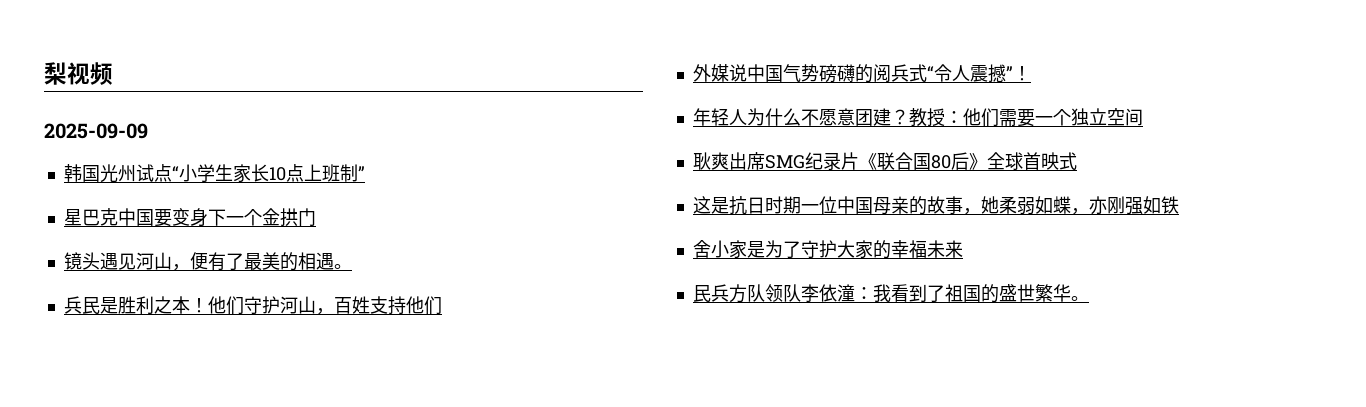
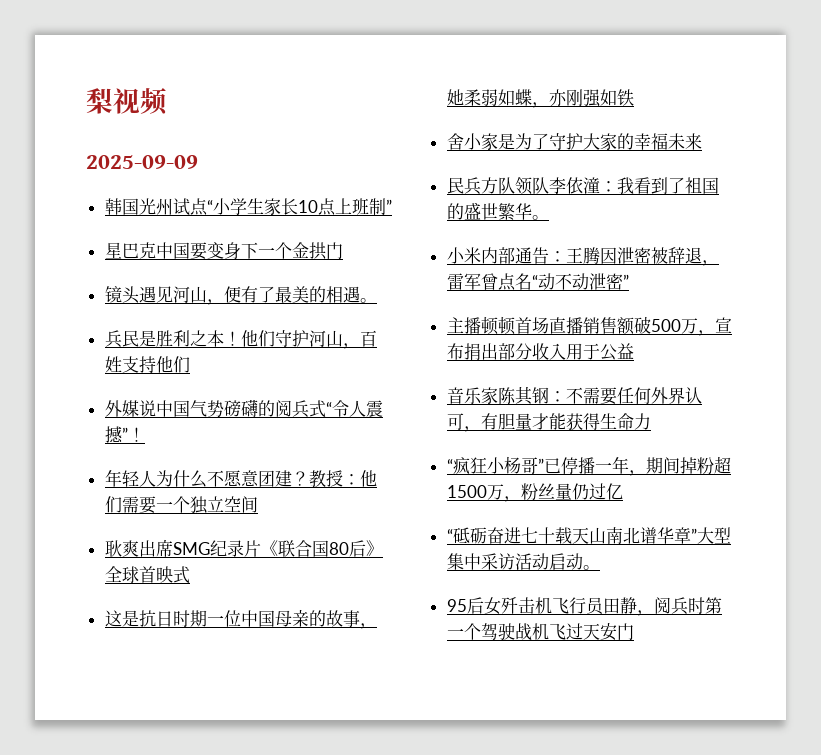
(1089, 298) none -> [446,247,719,266] [446,273,629,291] [446,316,732,336] [446,343,634,361] [446,386,702,405] [446,413,651,432] [446,456,731,476] [446,483,623,502] [446,527,731,544] [446,553,600,570] [446,597,722,616] [446,623,634,641] // 小米内部通告：王腾因泄密被辞退，雷军曾点名“动不动泄密” // 主播顿顿首场直播销售额破500万，宣布捐出部分收入用于公益 // 音乐家陈其钢：不需要任何外界认可，有胆量才能获得生命力 // “疯狂小杨哥”已停播一年，期间掉粉超1500万，粉丝量仍过亿 // “砥砺奋进七十载天山南北谱华章”大型集中采访活动启动。 // 95后女歼击机飞行员田静，阅兵时第一个驾驶战机飞过天安门

